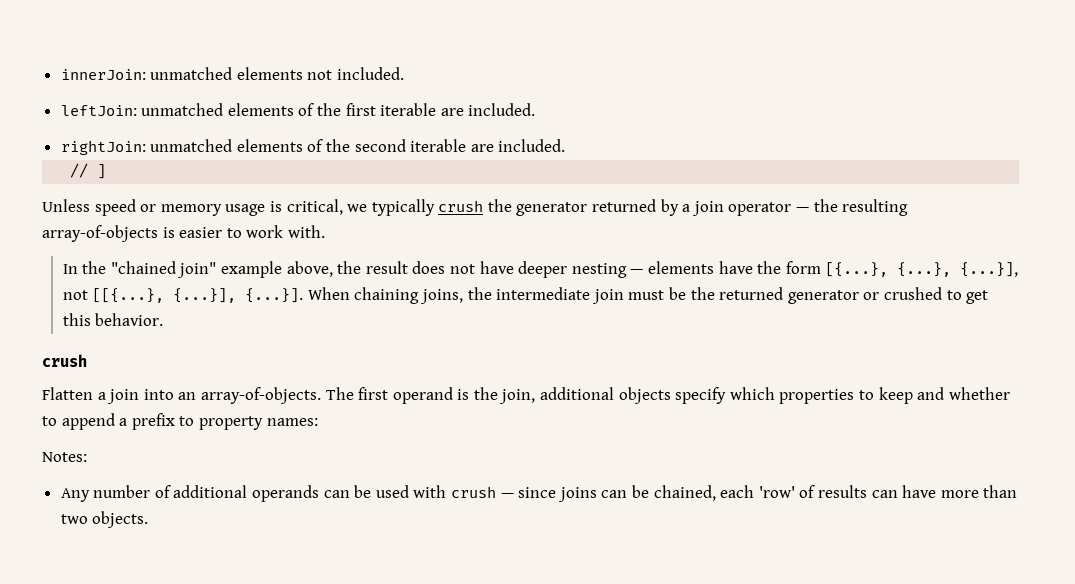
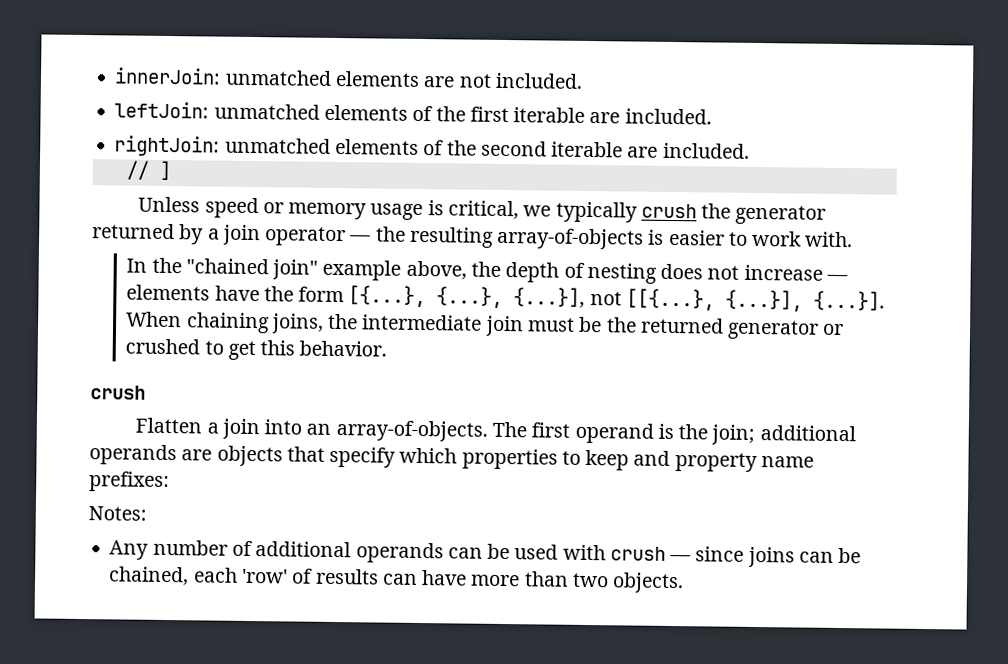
(303, 73) none -> [423,76,456,88] are
[365,261,627,278] result does not have deeper nesting -> [505,262,823,284] depth of nesting does not increase
[499,387,671,404] join, additional objects -> [711,424,856,445] [89,444,325,467] join; additional operands are objects that
[948,387,1010,400] [42,413,318,430] whether to append a prefix to property names: -> [674,452,814,473] [89,471,170,493] property name prefixes:

